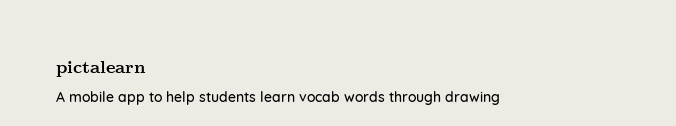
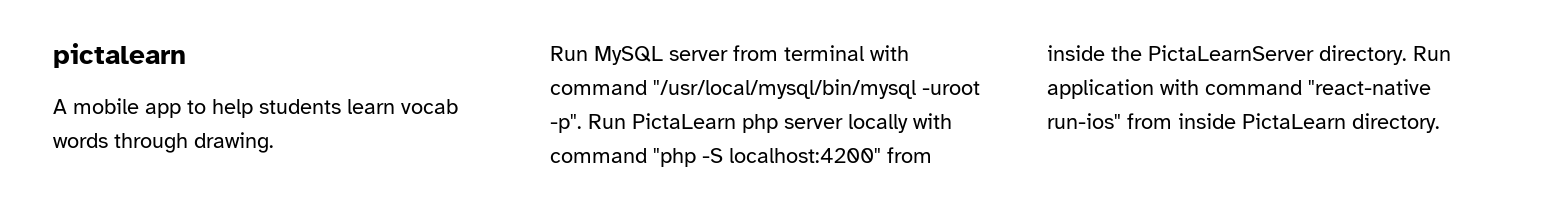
[445,91,500,105] drawing -> [194,132,274,153] [550,45,909,65] [550,79,980,99] [550,113,952,133] [550,147,932,167] [1047,45,1451,65] [1047,79,1431,99] [1047,113,1440,133] drawing. // Run MySQL server from terminal with command "/usr/local/mysql/bin/mysql -uroot -p". Run PictaLearn php server locally with command "php -S localhost:4200" from inside the PictaLearnServer directory. Run application with command "react-native run-ios" from inside PictaLearn directory.

